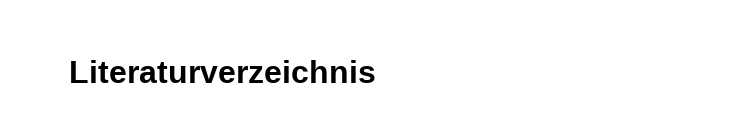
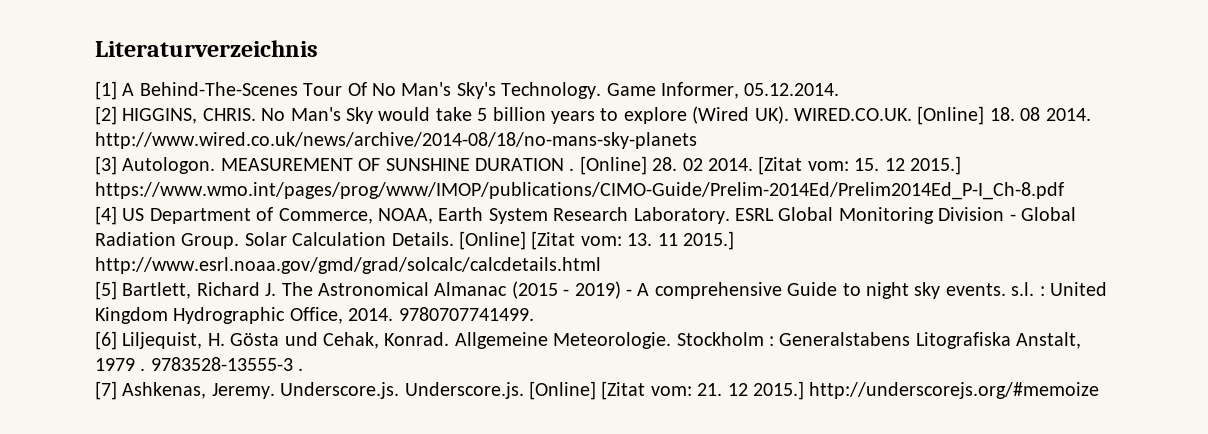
(376, 71) none -> [95,81,840,100] [95,106,1091,125] [95,132,697,149] [95,156,961,175] [95,182,1064,200] [95,206,1076,225] [95,231,734,250] [95,257,601,274] [95,281,1107,300] [95,307,534,324] [95,331,1082,350] [95,357,304,371] [95,381,1100,400] // [1] A Behind-The-Scenes Tour Of No Man's Sky's Technology. Game Informer, 05.12.2014. // [2] HIGGINS, CHRIS. No Man's Sky would take 5 billion years to explore (Wired UK). WIRED.CO.UK. [Online] 18. 08 2014. http://www.wired.co.uk/news/archive/2014-08/18/no-mans-sky-planets // [3] Autologon. MEASUREMENT OF SUNSHINE DURATION . [Online] 28. 02 2014. [Zitat vom: 15. 12 2015.] https://www.wmo.int/pages/prog/www/IMOP/publications/CIMO-Guide/Prelim-2014Ed/Prelim2014Ed_P-I_Ch-8.pdf // [4] US Department of Commerce, NOAA, Earth System Research Laboratory. ESRL Global Monitoring Division - Global Radiation Group. Solar Calculation Details. [Online] [Zitat vom: 13. 11 2015.] http://www.esrl.noaa.gov/gmd/grad/solcalc/calcdetails.html // [5] Bartlett, Richard J. The Astronomical Almanac (2015 - 2019) - A comprehensive Guide to night sky events. s.l. : United Kingdom Hydrographic Office, 2014. 9780707741499. // [6] Liljequist, H. Gösta und Cehak, Konrad. Allgemeine Meteorologie. Stockholm : Generalstabens Litografiska Anstalt, 1979 . 9783528-13555-3 . // [7] Ashkenas, Jeremy. Underscore.js. Underscore.js. [Online] [Zitat vom: 21. 12 2015.] http://underscorejs.org/#memoize

